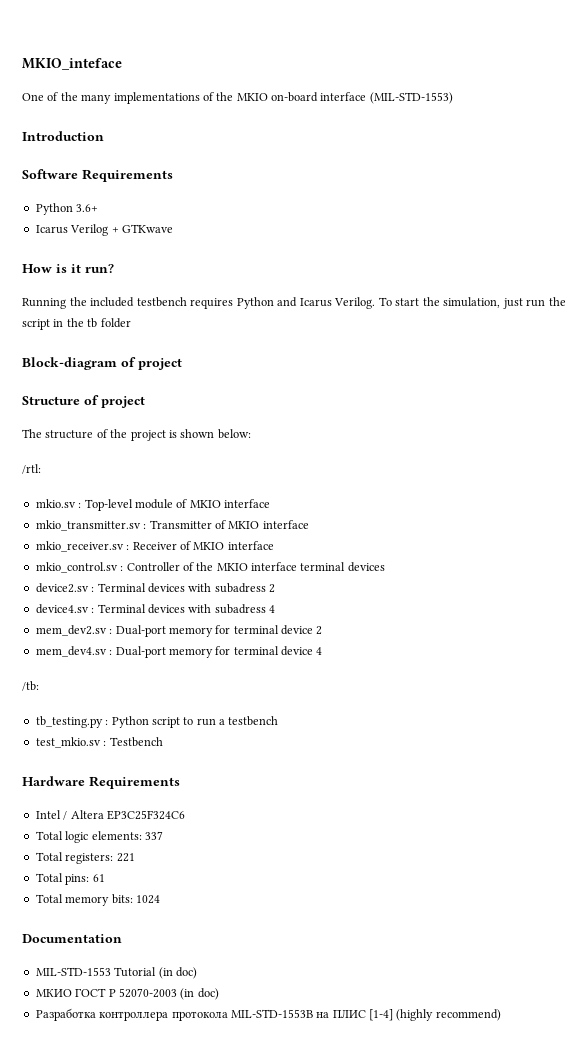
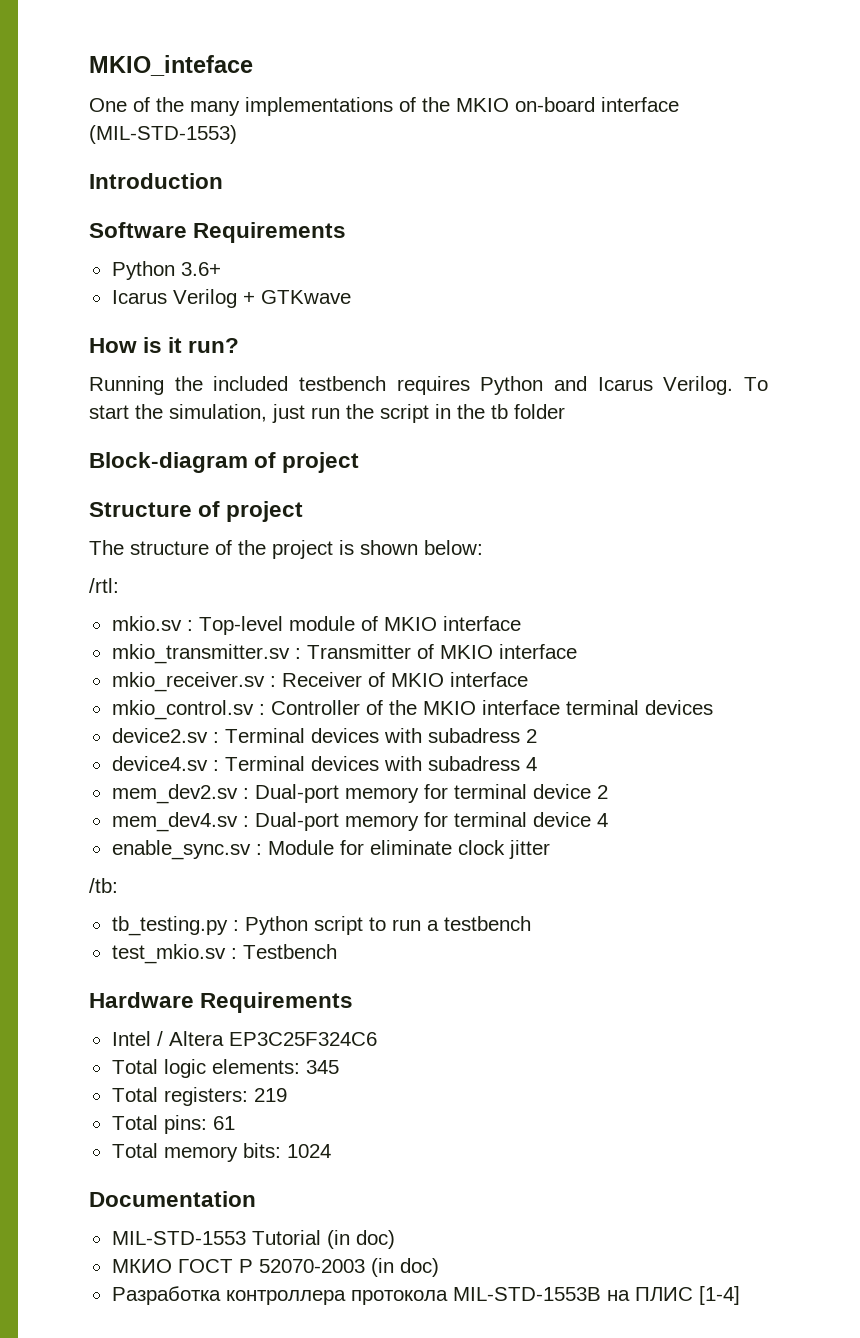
(323, 651) none -> [111,840,550,860] // enable_sync.sv : Module for eliminate clock jitter
[144,831,163,840] 337 -> [305,1060,339,1074] 345
[116,853,135,862] 221 -> [253,1088,287,1102] 219
[396,1009,501,1021] (highly recommend) -> (740, 1295) none

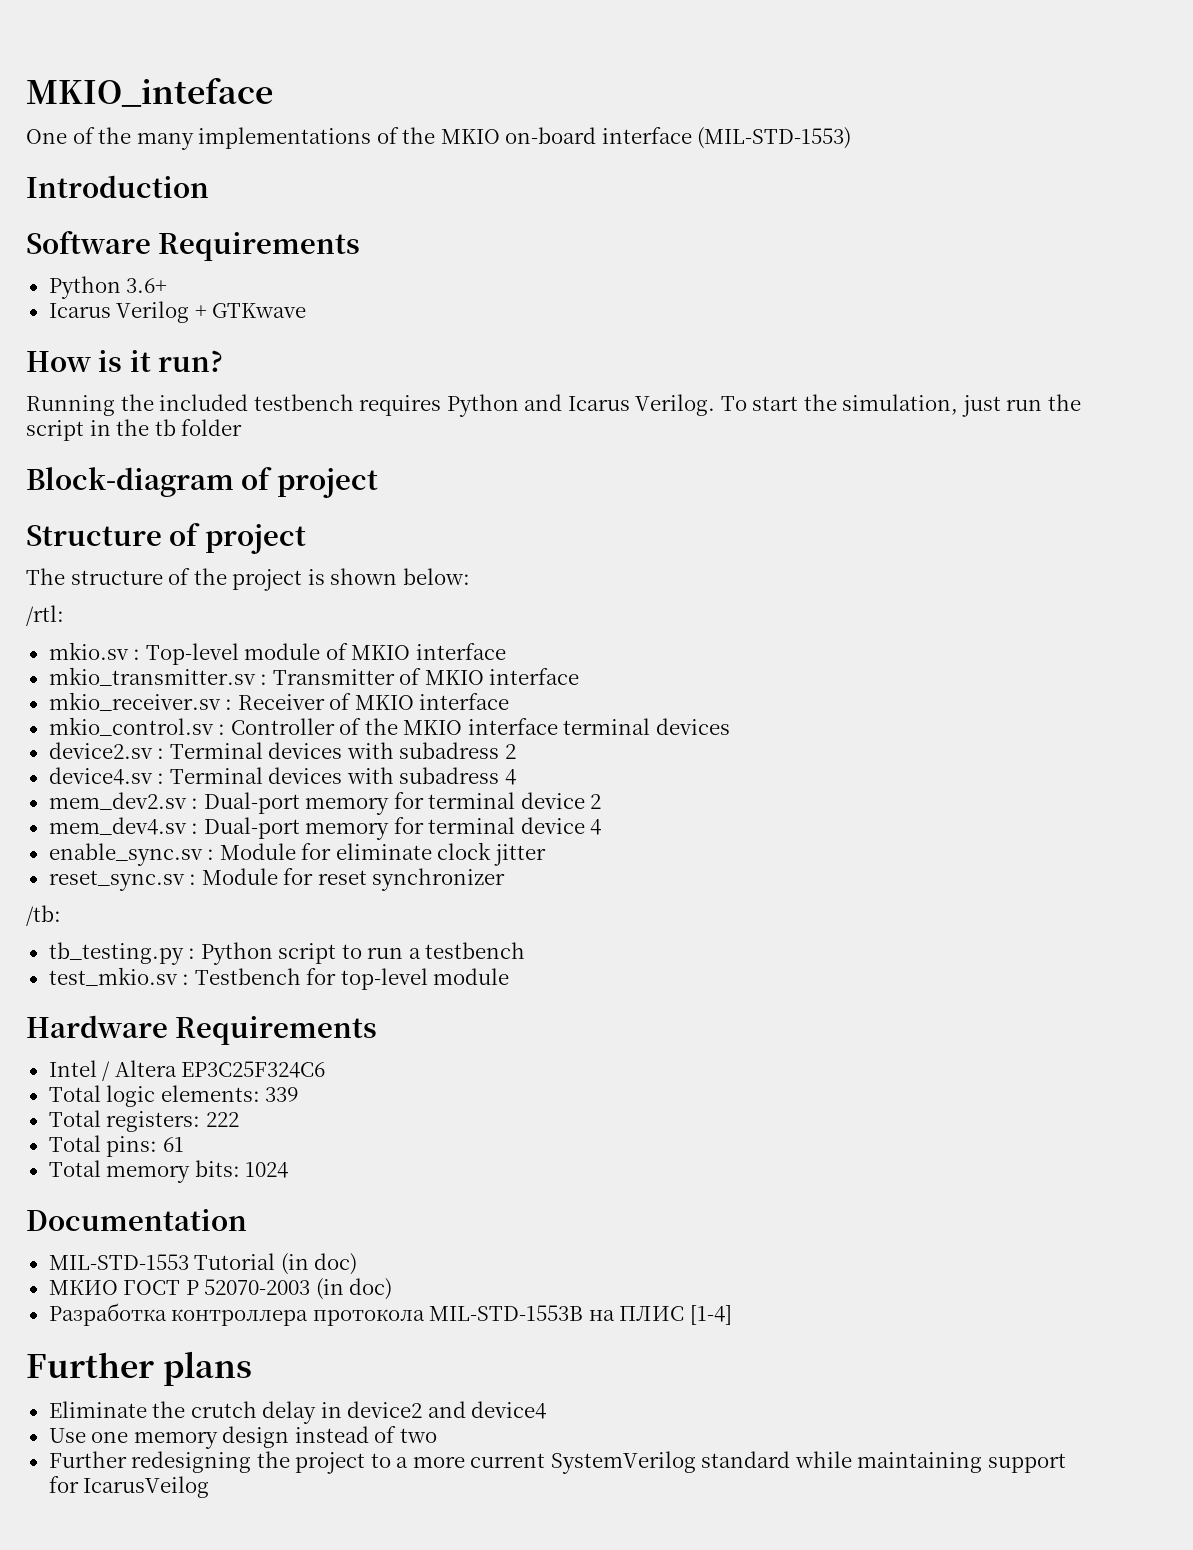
(550, 849) none -> [48,868,506,891] // reset_sync.sv : Module for reset synchronizer
(337, 951) none -> [306,968,510,990] for top-level module
[305,1060,339,1074] 345 -> [265,1087,300,1102] 339
[253,1088,287,1102] 219 -> [205,1112,239,1127] 222
(740, 1295) none -> [26,1351,252,1386] [48,1401,547,1424] [48,1426,437,1449] [48,1451,1066,1474] [48,1476,210,1498] // Further plans // Eliminate the crutch delay in device2 and device4 // Use one memory design instead of two // Further redesigning the project to a more current SystemVerilog standard while maintaining support for IcarusVeilog

